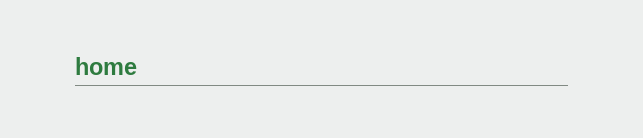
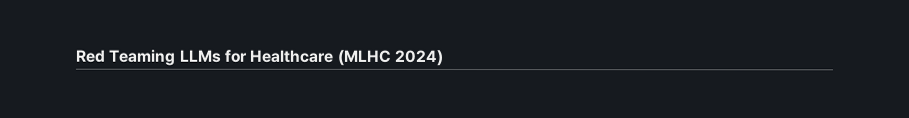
[75,57,137,75] home -> [75,49,444,66] Red Teaming LLMs for Healthcare (MLHC 2024)

